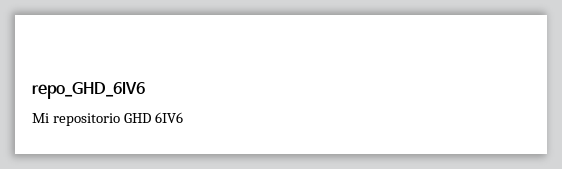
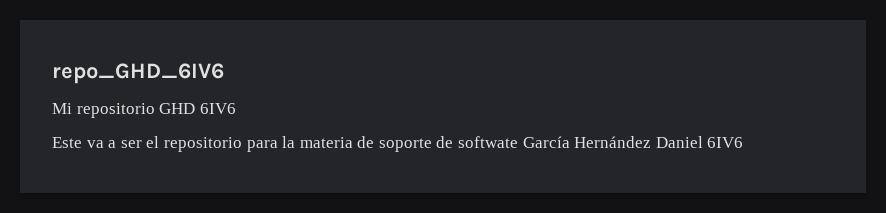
(183, 117) none -> [52,136,744,152] // Este va a ser el repositorio para la materia de soporte de softwate García Hernández Daniel 6IV6

